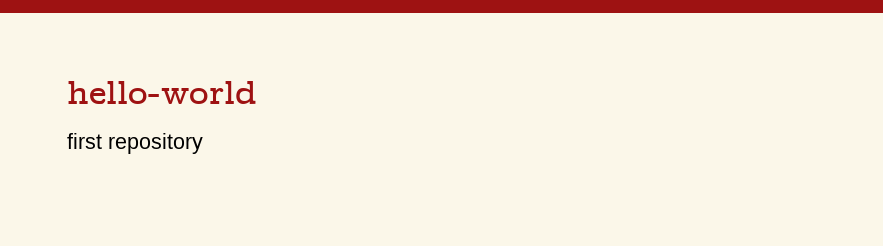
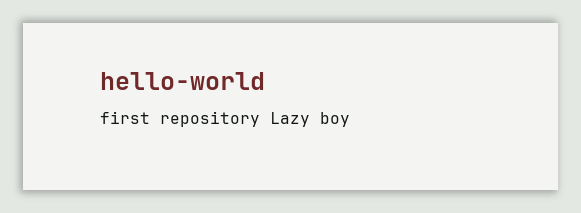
(203, 143) none -> [270,112,350,127] Lazy boy

